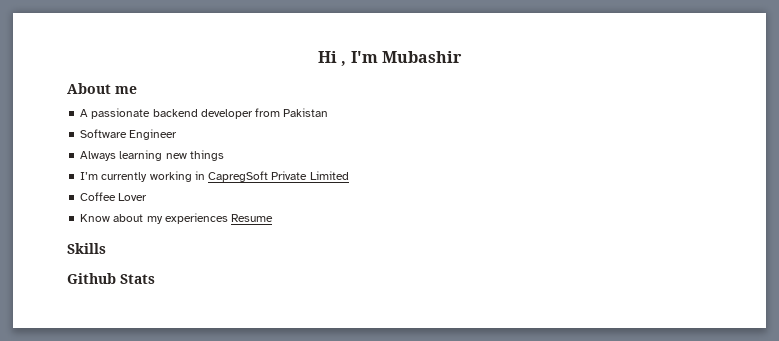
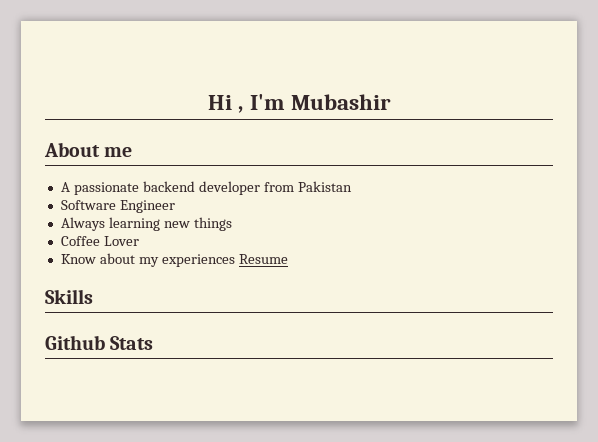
[80,171,349,182] // I’m currently working in CapregSoft Private Limited -> (232, 224) none

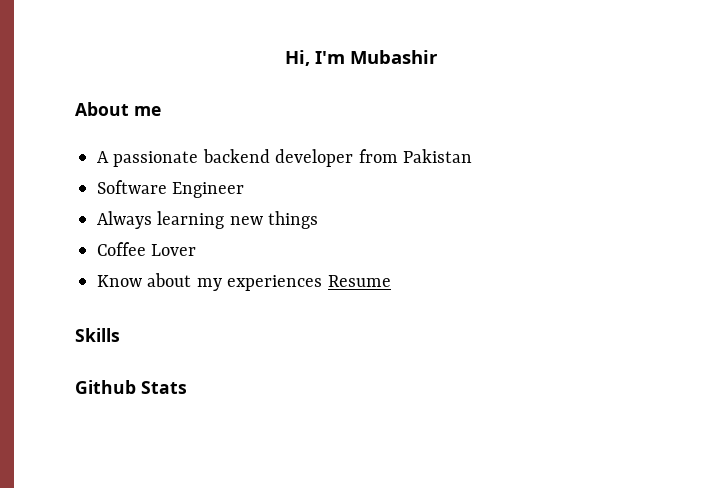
[208,95,244,113] Hi , -> [285,50,310,66] Hi,

